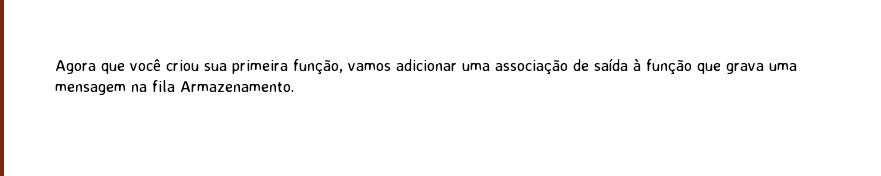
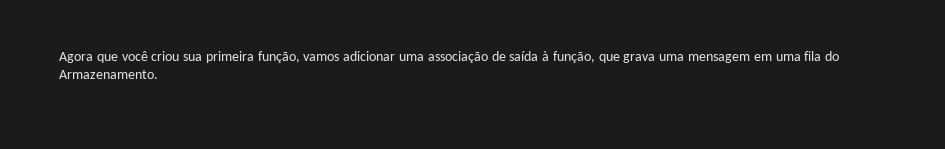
[646,59,692,75] função -> [552,51,595,63] função,
[131,80,175,92] na fila -> [753,51,840,61] em uma fila do

